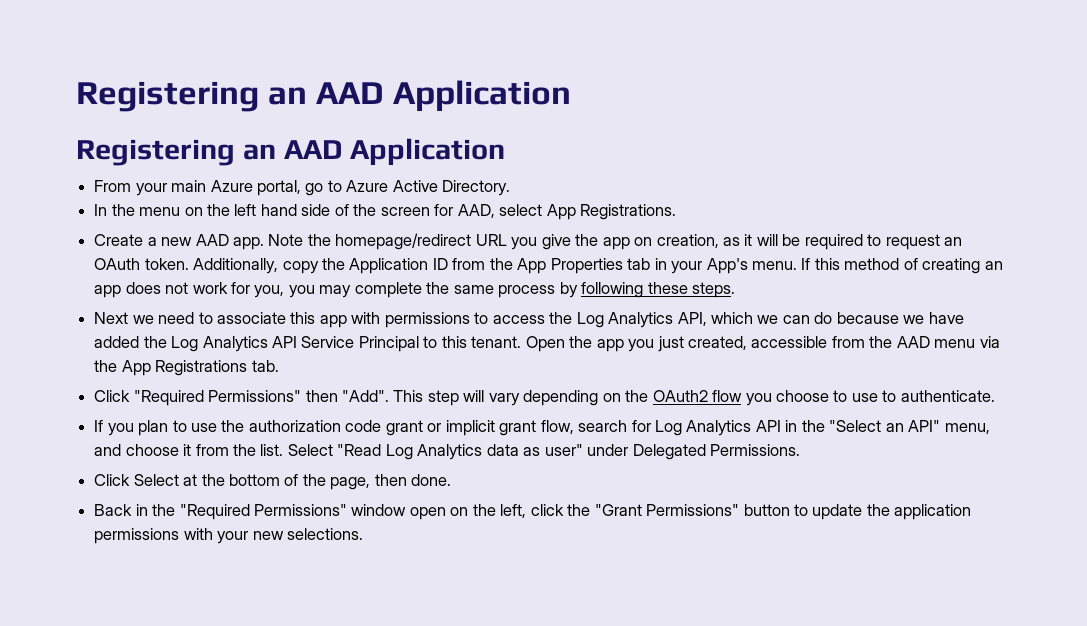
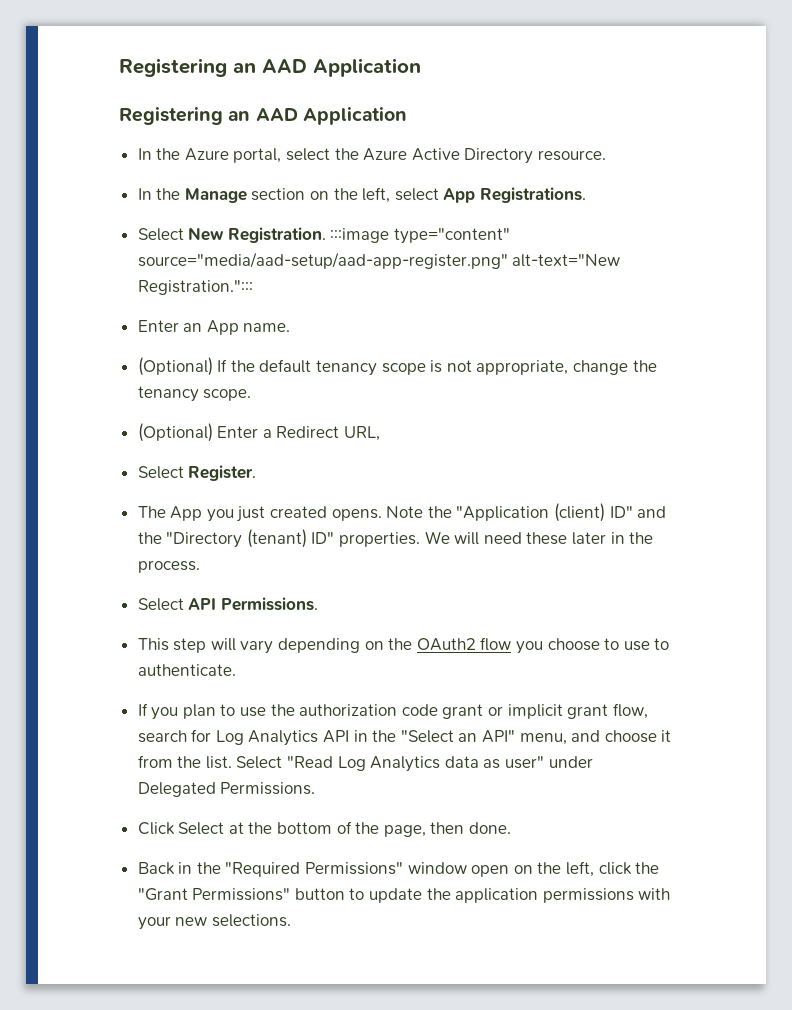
[94,180,511,196] [94,204,676,220] [94,233,963,250] [94,258,1003,274] [94,282,735,298] [94,312,964,328] [94,336,1000,352] [94,360,279,376] [94,390,389,406] From your main Azure portal, go to Azure Active Directory. // In the menu on the left hand side of the screen for AAD, select App Registrations. // Create a new AAD app. Note the homepage/redirect URL you give the app on creation, as it will be required to request an OAuth token. Additionally, copy the Application ID from the App Properties tab in your App's menu. If this method of creating an app does not work for you, you may complete the same process by following these steps. // Next we need to associate this app with permissions to access the Log Analytics API, which we can do because we have added the Log Analytics API Service Principal to this tenant. Open the app you just created, accessible from the AAD menu via the App Registrations tab. // Click "Required Permissions" then "Add". -> [137,148,607,164] [137,187,587,203] [137,227,511,244] [137,252,621,269] [137,280,253,295] [137,320,291,335] [137,357,657,376] [137,386,252,402] [137,423,381,442] [137,465,257,481] [137,503,667,522] [137,529,654,548] [137,560,200,573] [137,597,318,611] In the Azure portal, select the Azure Active Directory resource. // In the Manage section on the left, select App Registrations. // Select New Registration. :::image type="content" source="media/aad-setup/aad-app-register.png" alt-text="New Registration."::: // Enter an App name. // (Optional) If the default tenancy scope is not appropriate, change the tenancy scope. // (Optional) Enter a Redirect URL, // Select Register. // The App you just created opens. Note the "Application (client) ID" and the "Directory (tenant) ID" properties. We will need these later in the process. // Select API Permissions. //

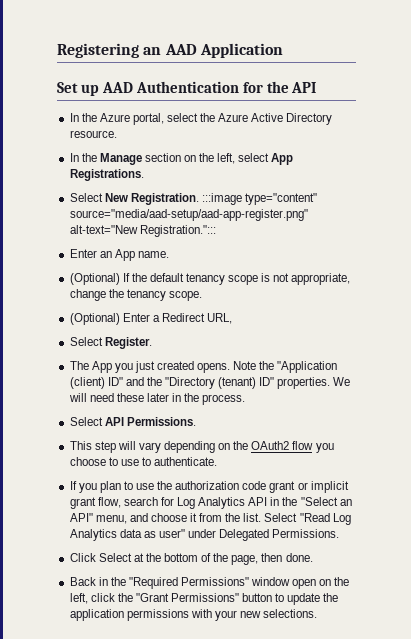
[119,58,421,77] [119,107,407,125] Registering an AAD Application // Registering an AAD Application -> [57,43,283,58] [57,81,317,96] Registering an AAD Application // Set up AAD Authentication for the API

